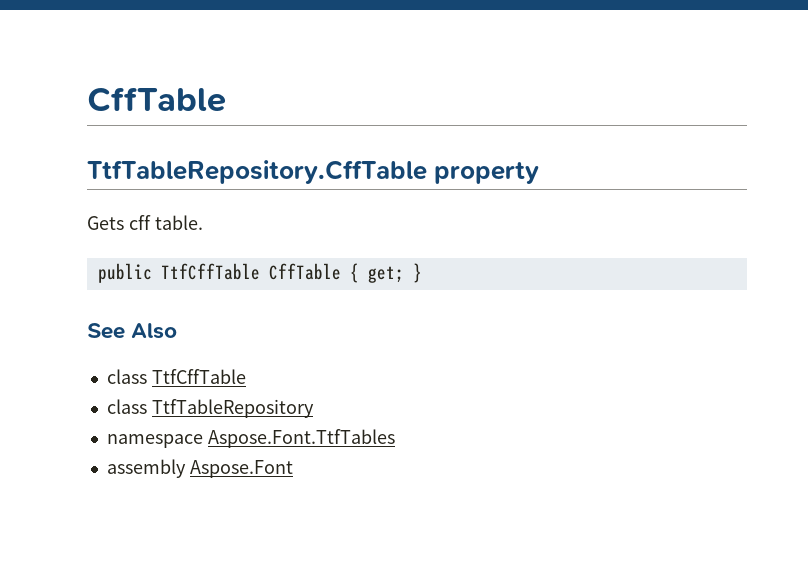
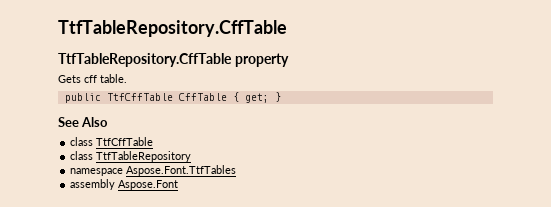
[87,87,226,112] CffTable -> [58,20,287,37] TtfTableRepository.CffTable

